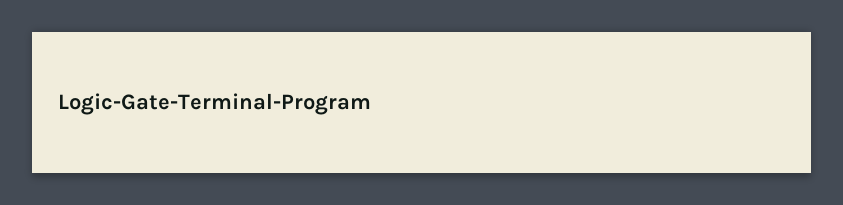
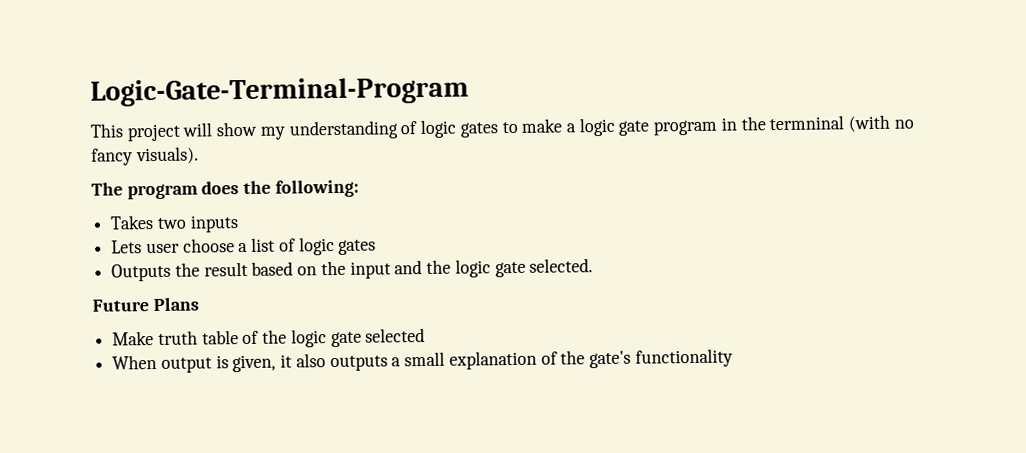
(371, 104) none -> [90,114,914,142] [91,146,199,166] [91,179,359,200] [110,215,239,233] [111,236,377,256] [111,258,594,282] [92,297,199,312] [112,327,426,348] [112,348,733,373] // This project will show my understanding of logic gates to make a logic gate program in the termninal (with no fancy visuals). // The program does the following: // Takes two inputs // Lets user choose a list of logic gates // Outputs the result based on the input and the logic gate selected. // Future Plans // Make truth table of the logic gate selected // When output is given, it also outputs a small explanation of the gate's functionality

